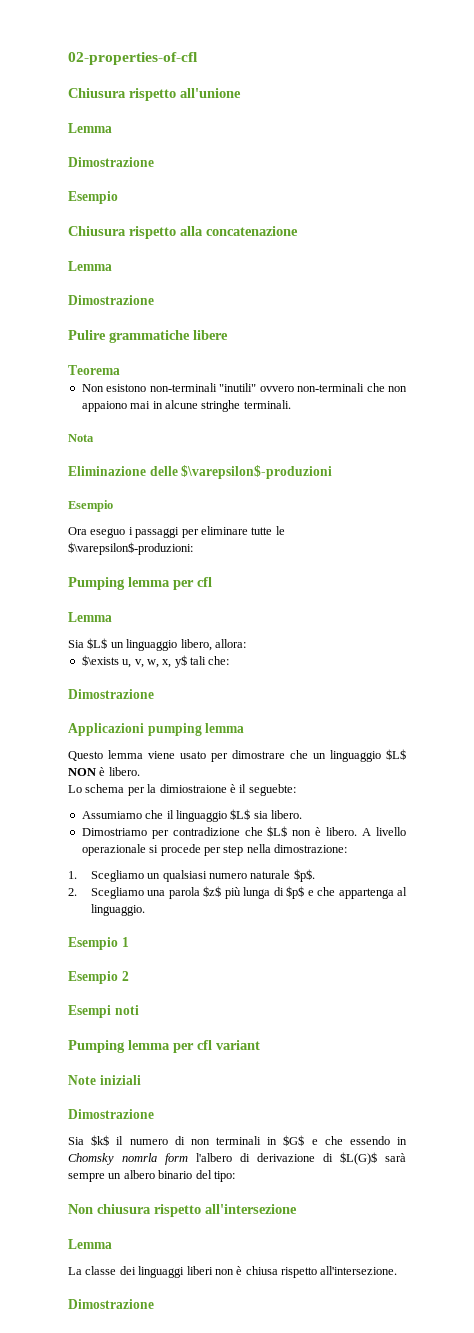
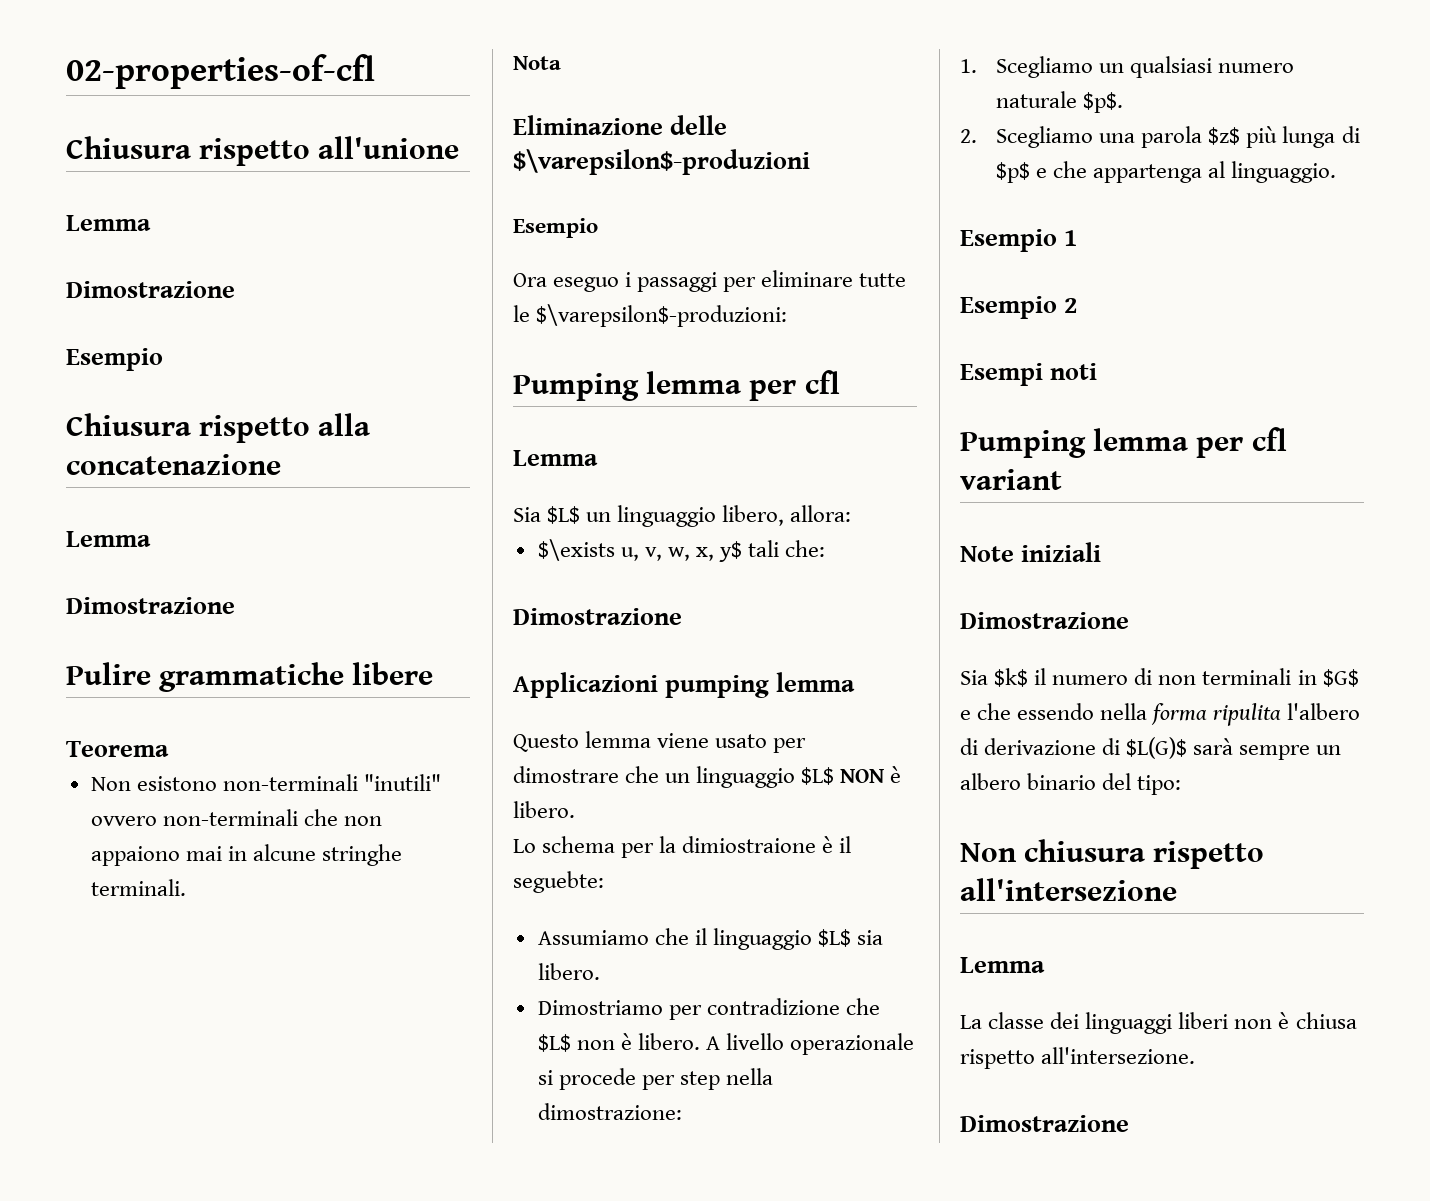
[397,1137,407,1145] [68,1153,188,1165] in Chomsky nomrla form -> [1100,703,1282,726] nella forma ripulita

